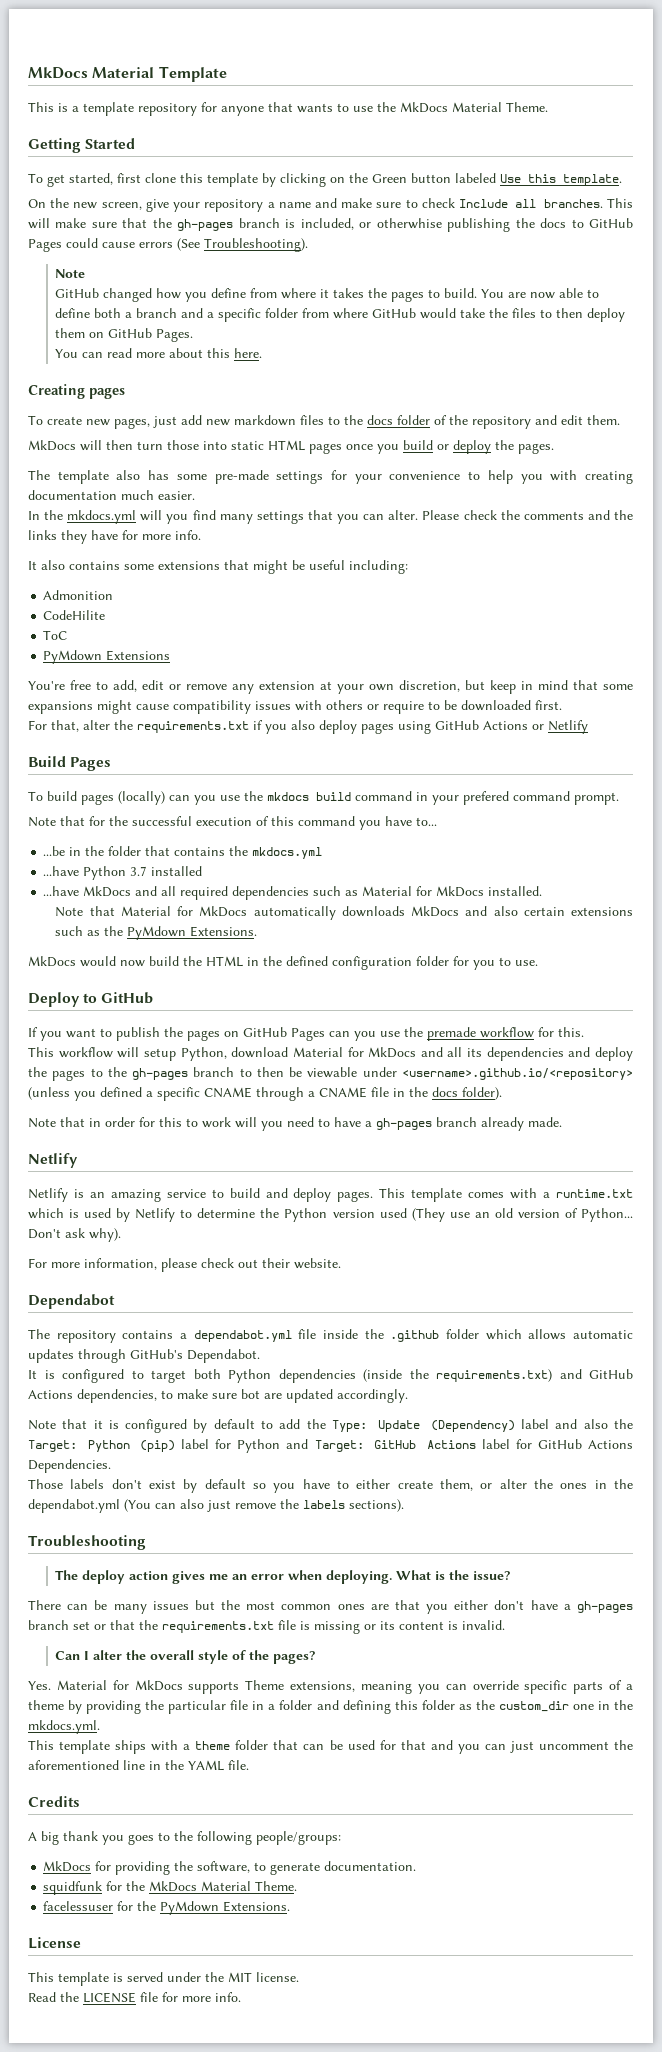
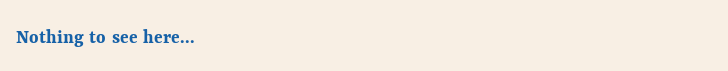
[28,66,227,82] [28,102,548,116] [28,138,136,153] [28,173,622,187] [28,198,633,212] [28,218,633,232] [28,238,308,252] [55,269,86,278] [55,288,600,302] [55,308,626,322] [55,328,194,342] [55,348,263,358] [28,384,125,399] [28,415,620,429] [28,440,554,454] [28,470,633,484] [28,490,195,500] [28,510,634,524] [28,530,201,544] [28,560,408,574] [43,590,114,600] [43,610,106,620] [43,630,68,640] [43,650,171,664] [28,680,633,694] [28,700,562,714] [28,720,588,734] [28,756,112,771] [28,791,619,805] [28,816,437,830] [43,846,323,859] [43,866,203,880] [43,886,543,900] [55,906,633,920] [55,926,258,940] [28,956,538,970] [28,992,154,1007] [28,1027,584,1041] [28,1047,633,1061] [28,1067,633,1081] [28,1087,502,1101] [28,1117,562,1131] [28,1153,78,1168] [28,1188,633,1202] [28,1208,633,1222] [28,1228,121,1242] [28,1258,341,1272] [28,1294,115,1309] [28,1329,634,1343] [28,1349,260,1363] [28,1369,633,1383] [28,1389,408,1403] [28,1419,634,1433] [28,1439,633,1453] [28,1459,111,1473] [28,1479,633,1493] [28,1499,404,1513] [28,1535,146,1550] [55,1570,512,1584] [28,1600,633,1614] [28,1620,505,1634] [55,1650,317,1664] [28,1680,633,1694] [28,1700,633,1714] [28,1720,100,1734] [28,1740,633,1754] [28,1760,249,1771] [28,1796,80,1807] [28,1831,341,1845] [43,1861,417,1875] [43,1881,298,1895] [43,1901,291,1915] [28,1937,81,1949] [28,1972,299,1986] [28,1992,241,2003] MkDocs Material Template // This is a template repository for anyone that wants to use the MkDocs Material Theme. // Getting Started // To get started, first clone this template by clicking on the Green button labeled Use this template. // On the new screen, give your repository a name and make sure to check Include all branches. This will make sure that the gh-pages branch is included, or otherwhise publishing the docs to GitHub Pages could cause errors (See Troubleshooting). // Note // GitHub changed how you define from where it takes the pages to build. You are now able to define both a branch and a specific folder from where GitHub would take the files to then deploy them on GitHub Pages. // You can read more about this here. // Creating pages // To create new pages, just add new markdown files to the docs folder of the repository and edit them. // MkDocs will then turn those into static HTML pages once you build or deploy the pages. // The template also has some pre-made settings for your convenience to help you with creating documentation much easier. // In the mkdocs.yml will you find many settings that you can alter. Please check the comments and the links they have for more info. // It also contains some extensions that might be useful including: // Admonition // CodeHilite // ToC // PyMdown Extensions // You're free to add, edit or remove any extension at your own discretion, but keep in mind that some expansions might cause compatibility issues with others or require to be downloaded first. // For that, alter the requirements.txt if you also deploy pages using GitHub Actions or Netlify // Build Pages // To build pages (locally) can you use the mkdocs build command in your prefered command prompt. // Note that for the successful execution of this command you have to... // ...be in the folder that contains the mkdocs.yml // ...have Python 3.7 installed // ...have MkDocs and all required dependencies such as Material for MkDocs installed. // Note that Material for MkDocs automatically downloads MkDocs and also certain extensions such as the PyMdown Extensions. // MkDocs would now build the HTML in the defined configuration folder for you to use. // Deploy to GitHub // If you want to publish the pages on GitHub Pages can you use the premade workflow for this. // This workflow will setup Python, download Material for MkDocs and all its dependencies and deploy the pages to the gh-pages branch to then be viewable under <username>.github.io/<repository> (unless you defined a specific CNAME through a CNAME file in the docs folder). // Note that in order for this to work will you need to have a gh-pages branch already made. // Netlify // Netlify is an amazing service to build and deploy pages. This template comes with a runtime.txt which is used by Netlify to determine the Python version used (They use an old version of Python... Don't ask why). // For more information, please check out their website. // Dependabot // The repository contains a dependabot.yml file inside the .github folder which allows automatic updates through GitHub's Dependabot. // It is configured to target both Python dependencies (inside the requirements.txt) and GitHub Actions dependencies, to make sure bot are updated accordingly. // Note that it is configured by default to add the Type: Update (Dependency) label and also the Target: Python (pip) label for Python and Target: GitHub Actions label for GitHub Actions Dependencies. // Those labels don't exist by default so you have to either create them, or alter the ones in the dependabot.yml (You can also just remove the labels sections). // Troubleshooting // The deploy action gives me an error when deploying. What is the issue? // There can be many issues but the most common ones are that you either don't have a gh-pages branch set or that the requirements.txt file is missing or its content is invalid. // Can I alter the overall style of the pages? // Yes. Material for MkDocs supports Theme extensions, meaning you can override specific parts of a theme by providing the particular file in a folder and defining this folder as the custom_dir one in the mkdocs.yml. // This template ships with a theme folder that can be used for that and you can just uncomment the aforementioned line in the YAML file. // Credits // A big thank you goes to the following people/groups: // MkDocs for providing the software, to generate documentation. // squidfunk for the MkDocs Material Theme. // facelessuser for the PyMdown Extensions. // License // This template is served under the MIT license. // Read the LICENSE file for more info. -> [16,29,195,47] Nothing to see here...

